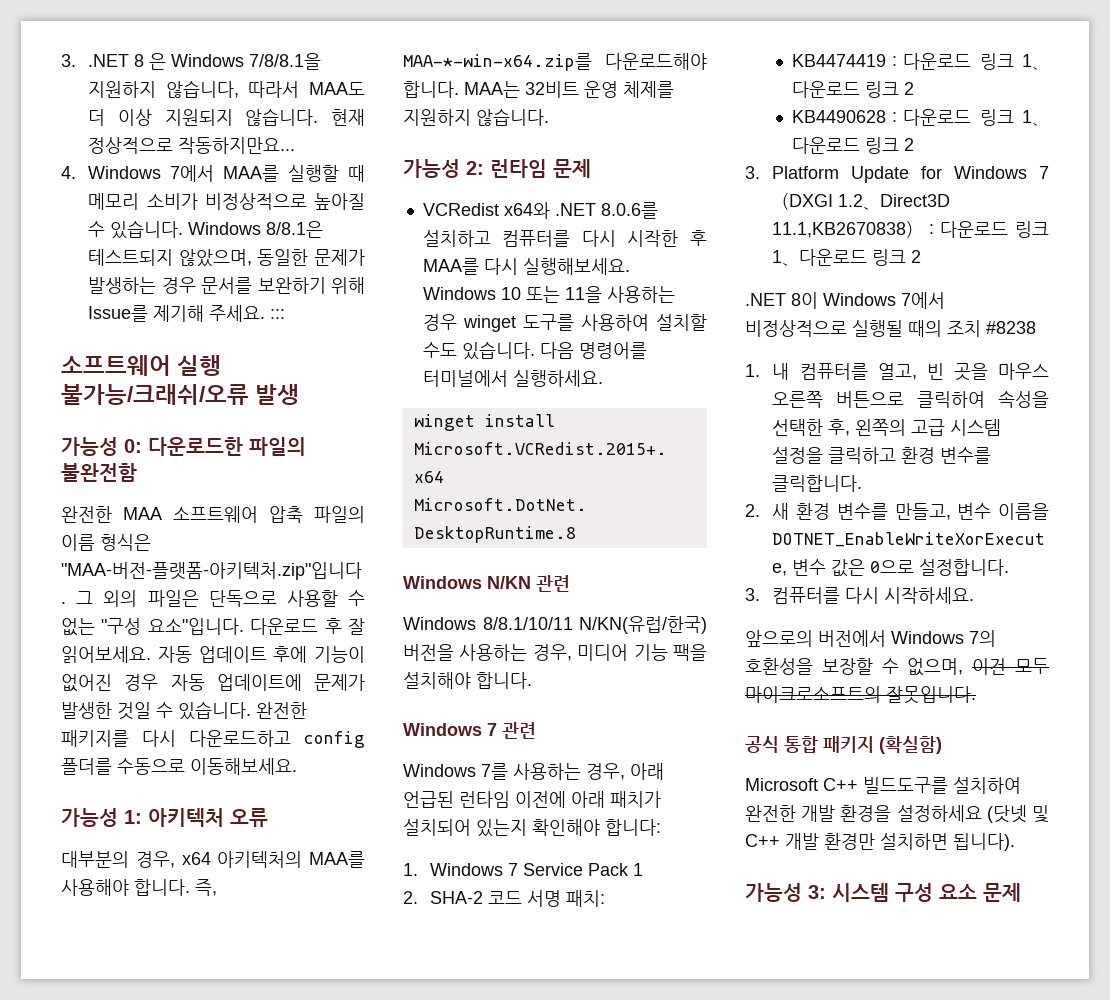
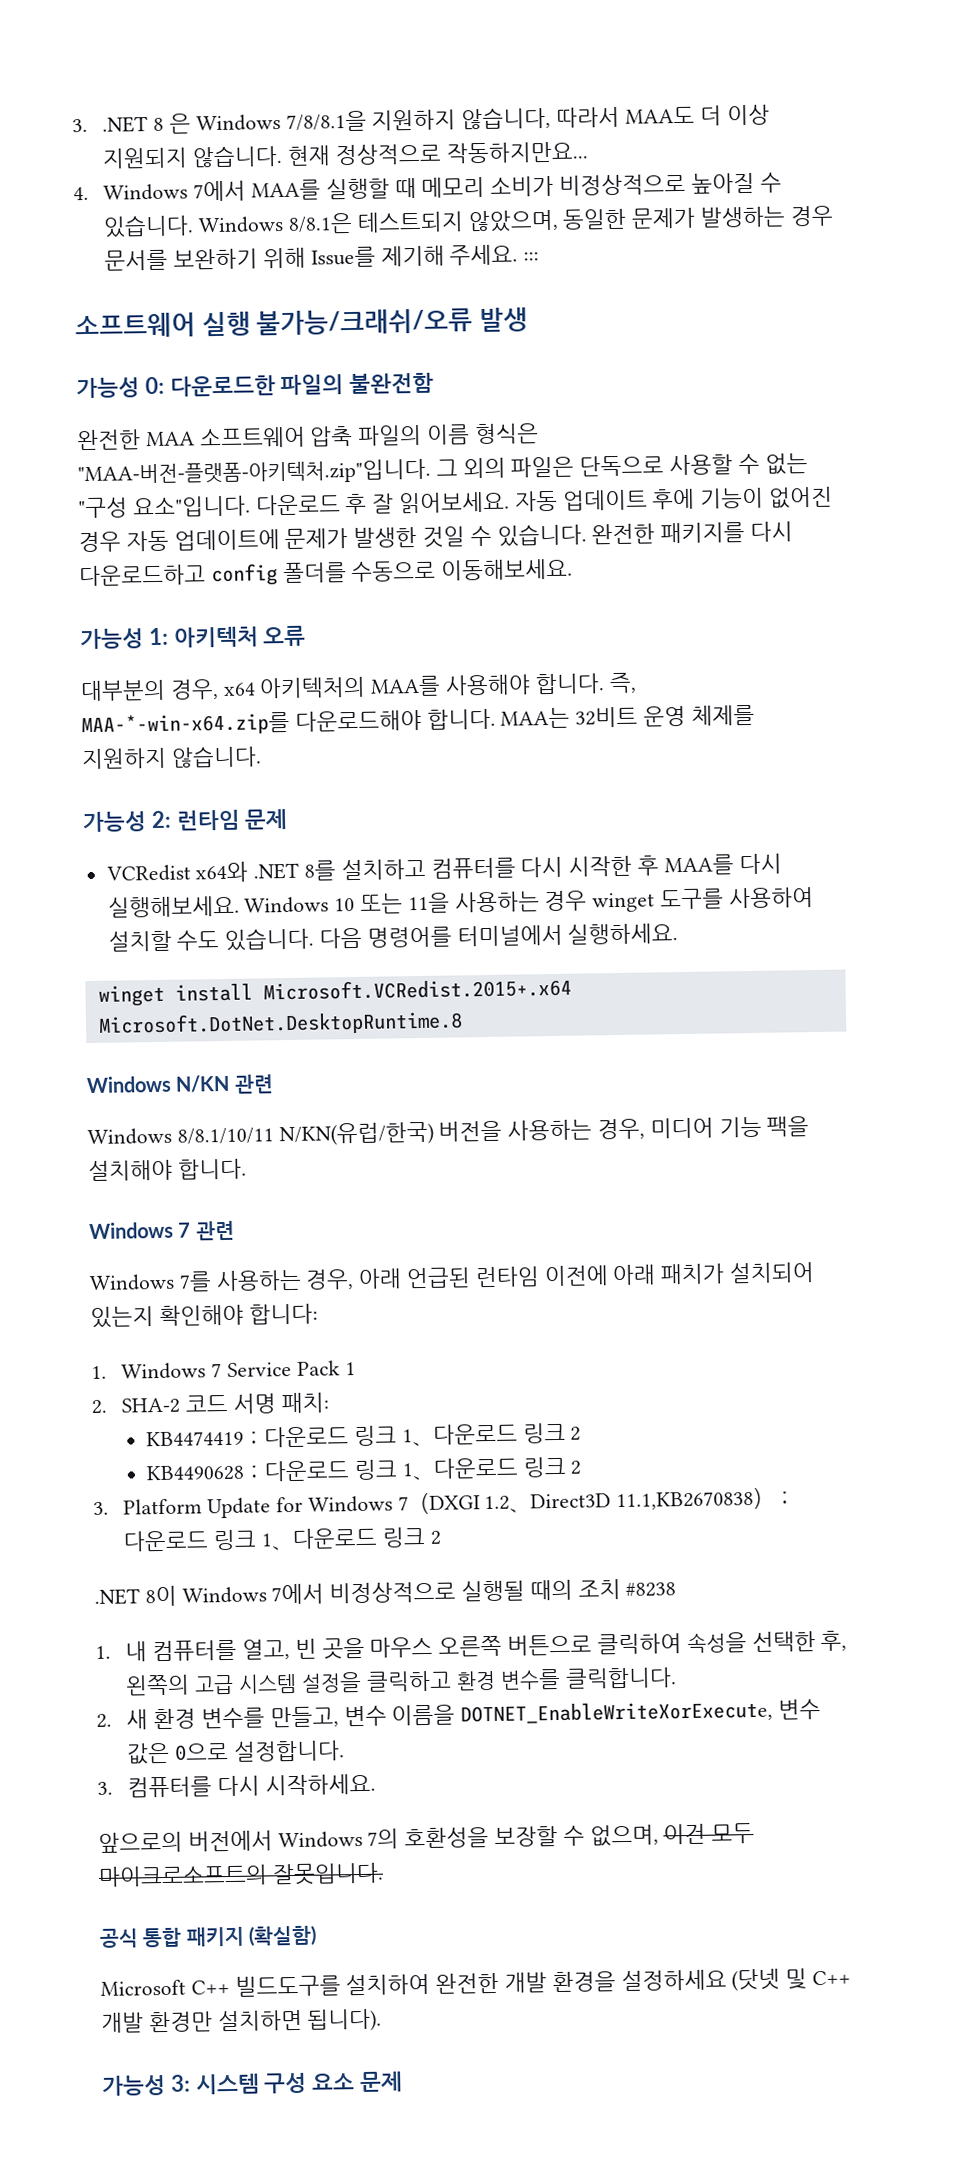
[600,202,658,219] 8.0.6를 -> [304,860,337,881] 8를

